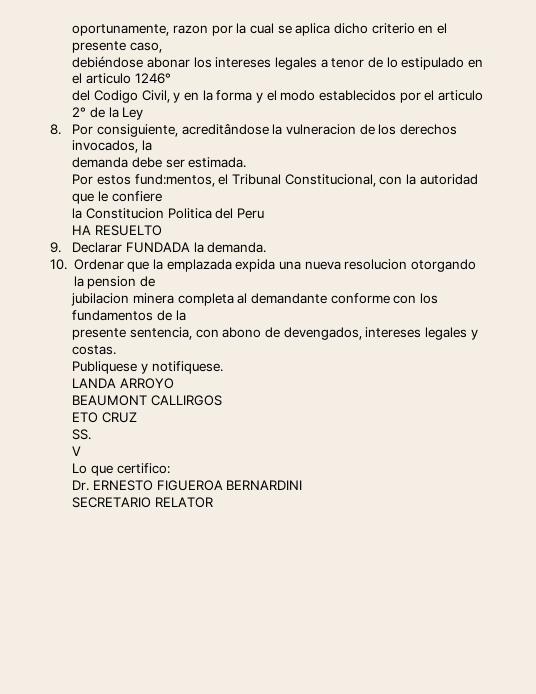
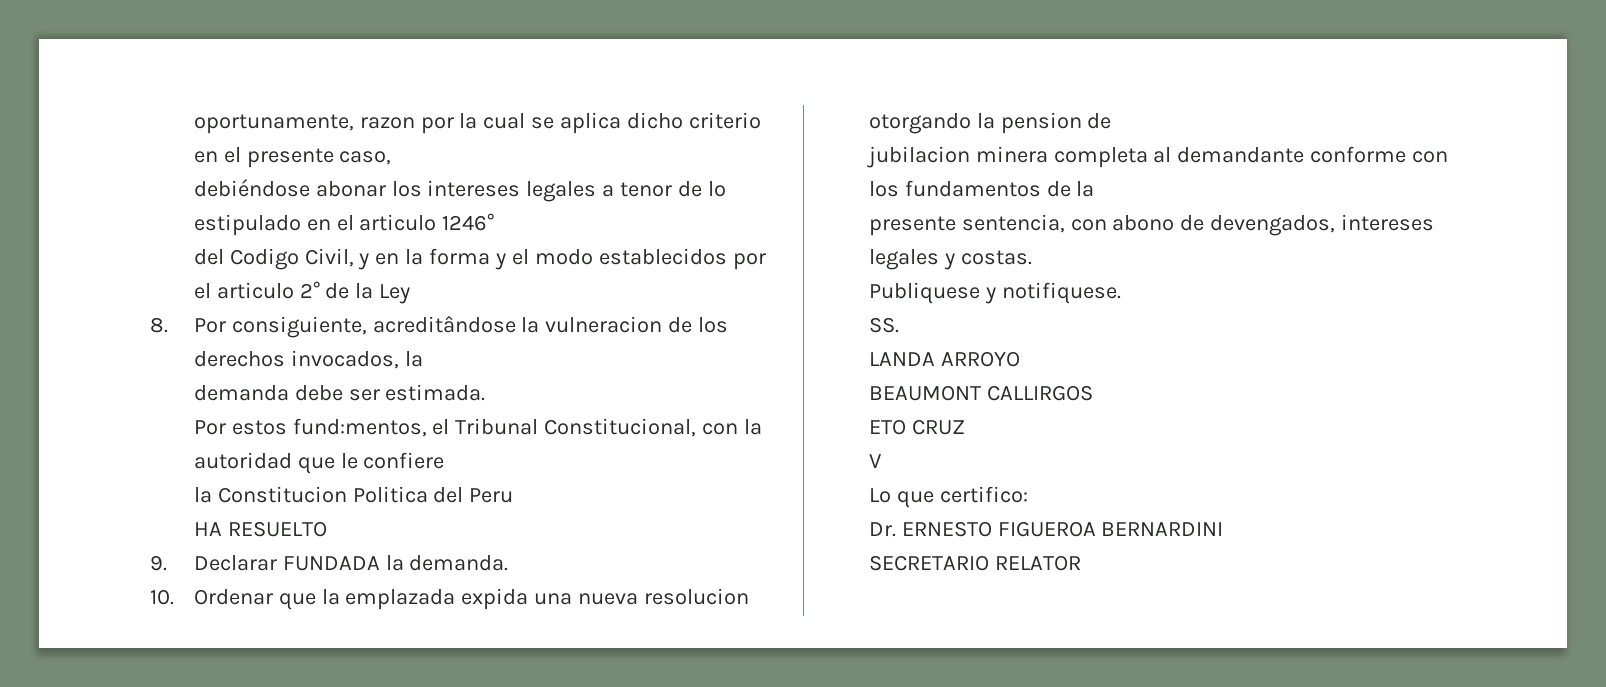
(223, 367) none -> [868,317,899,333] // SS.
[72,429,92,440] // SS. -> (965, 427) none

